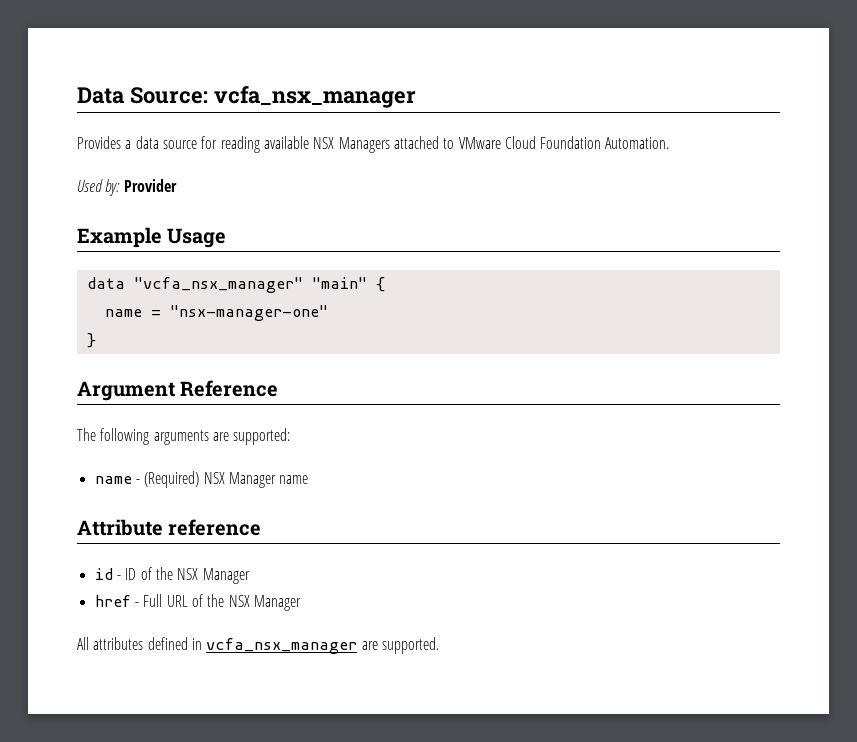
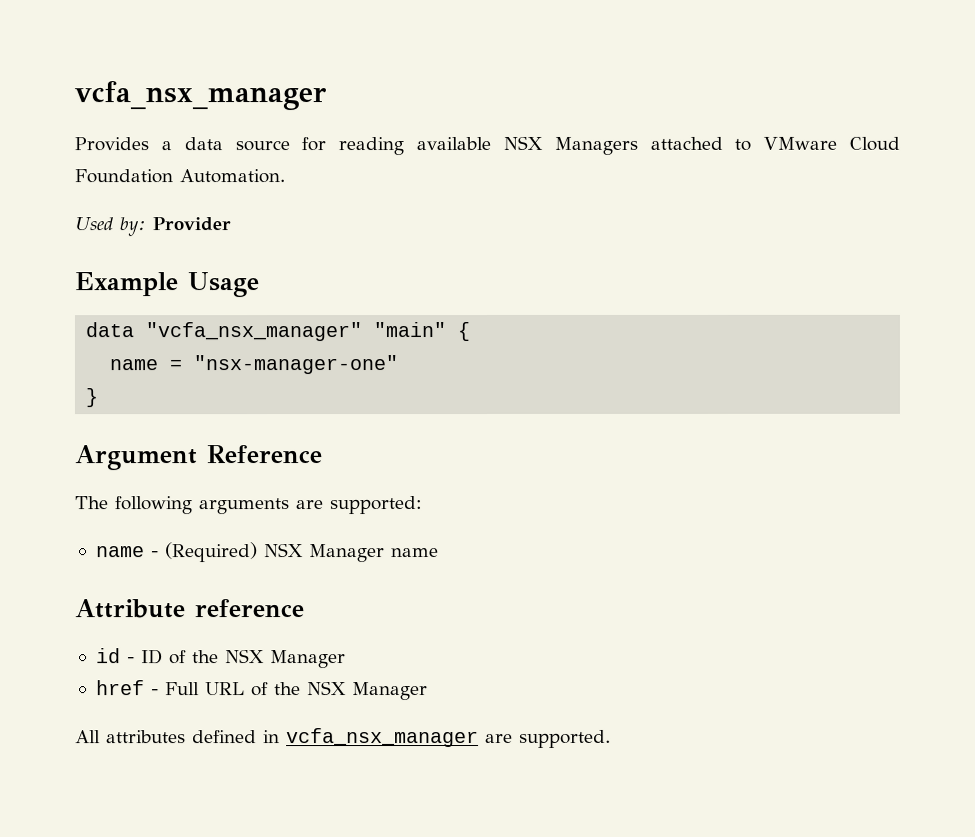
[77,87,208,104] Data Source: -> (74, 96) none

